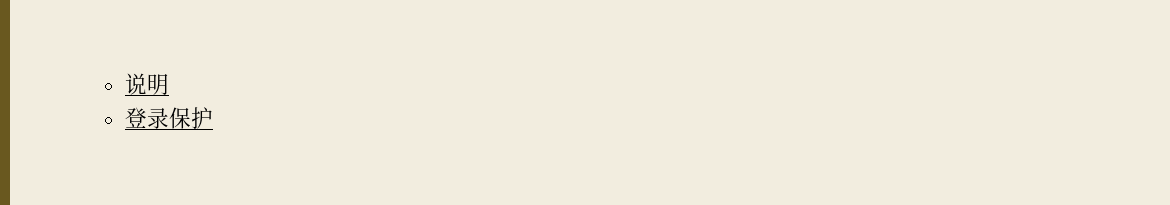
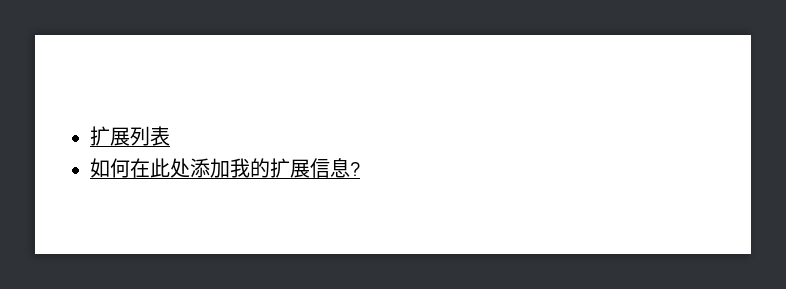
[124,73,169,95] [124,107,213,129] 说明 // 登录保护 -> [90,126,170,146] [90,158,360,178] 扩展列表 // 如何在此处添加我的扩展信息?

